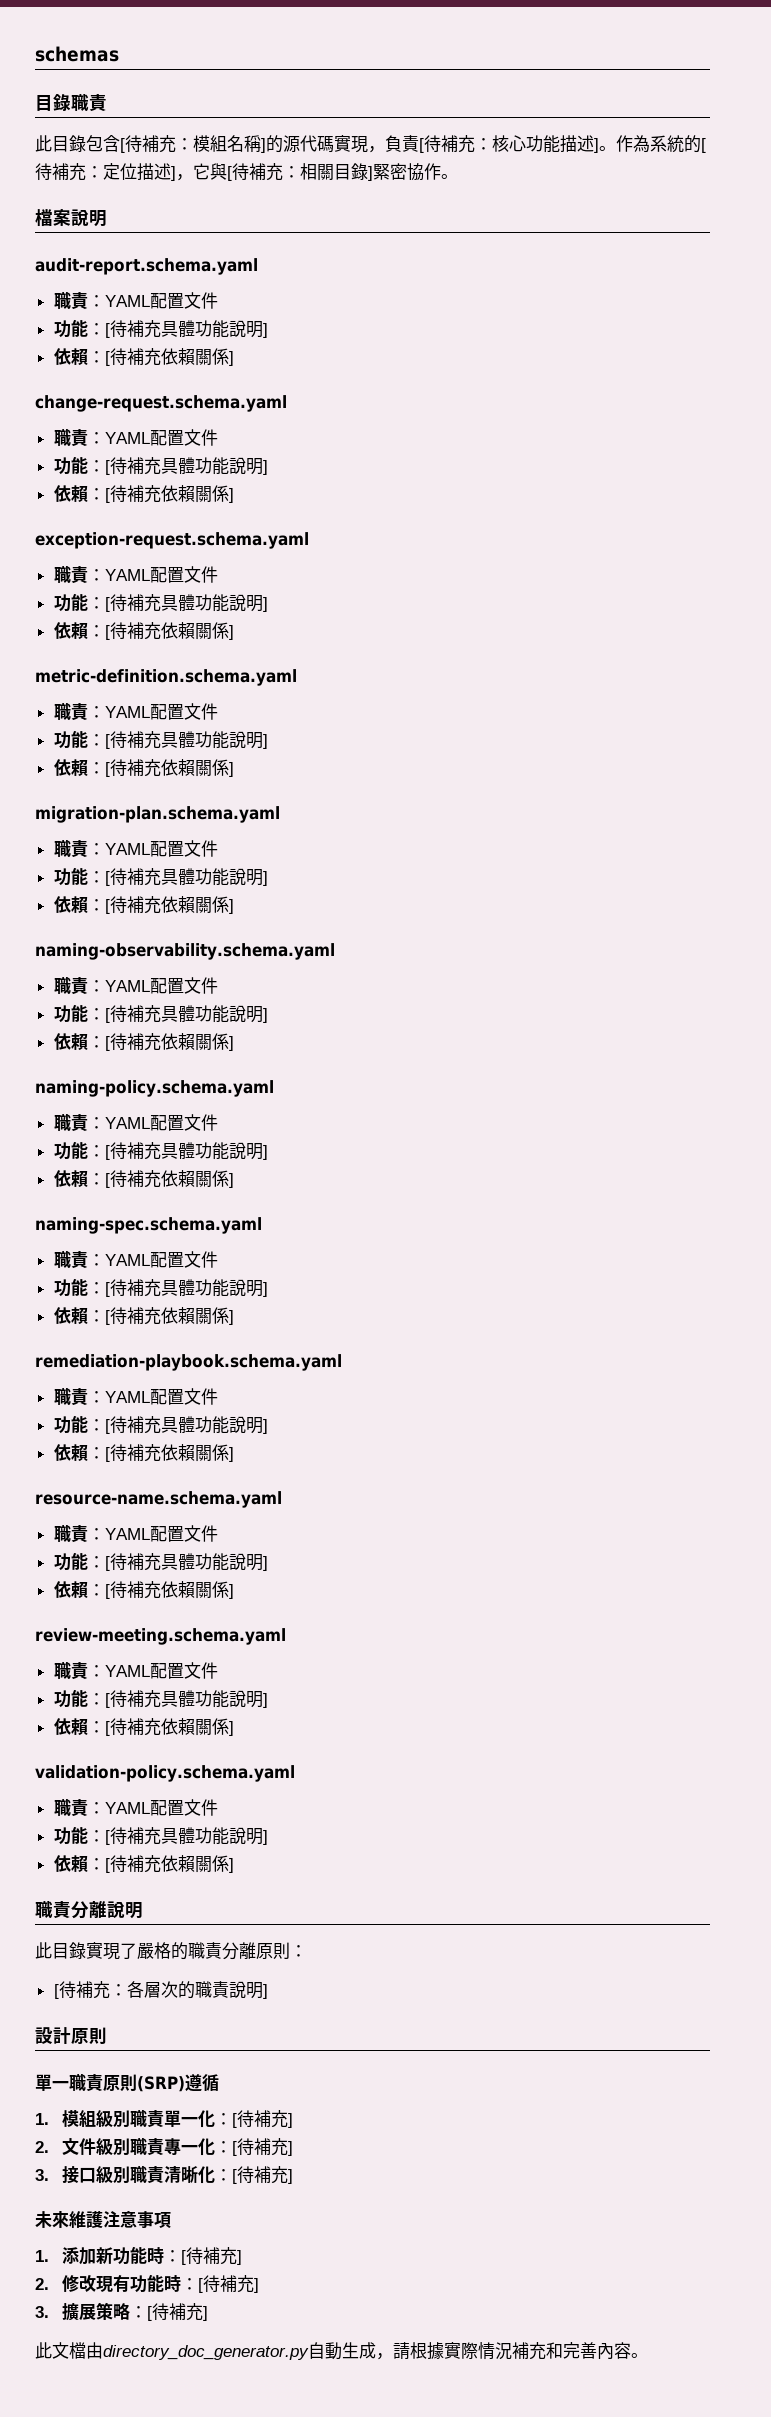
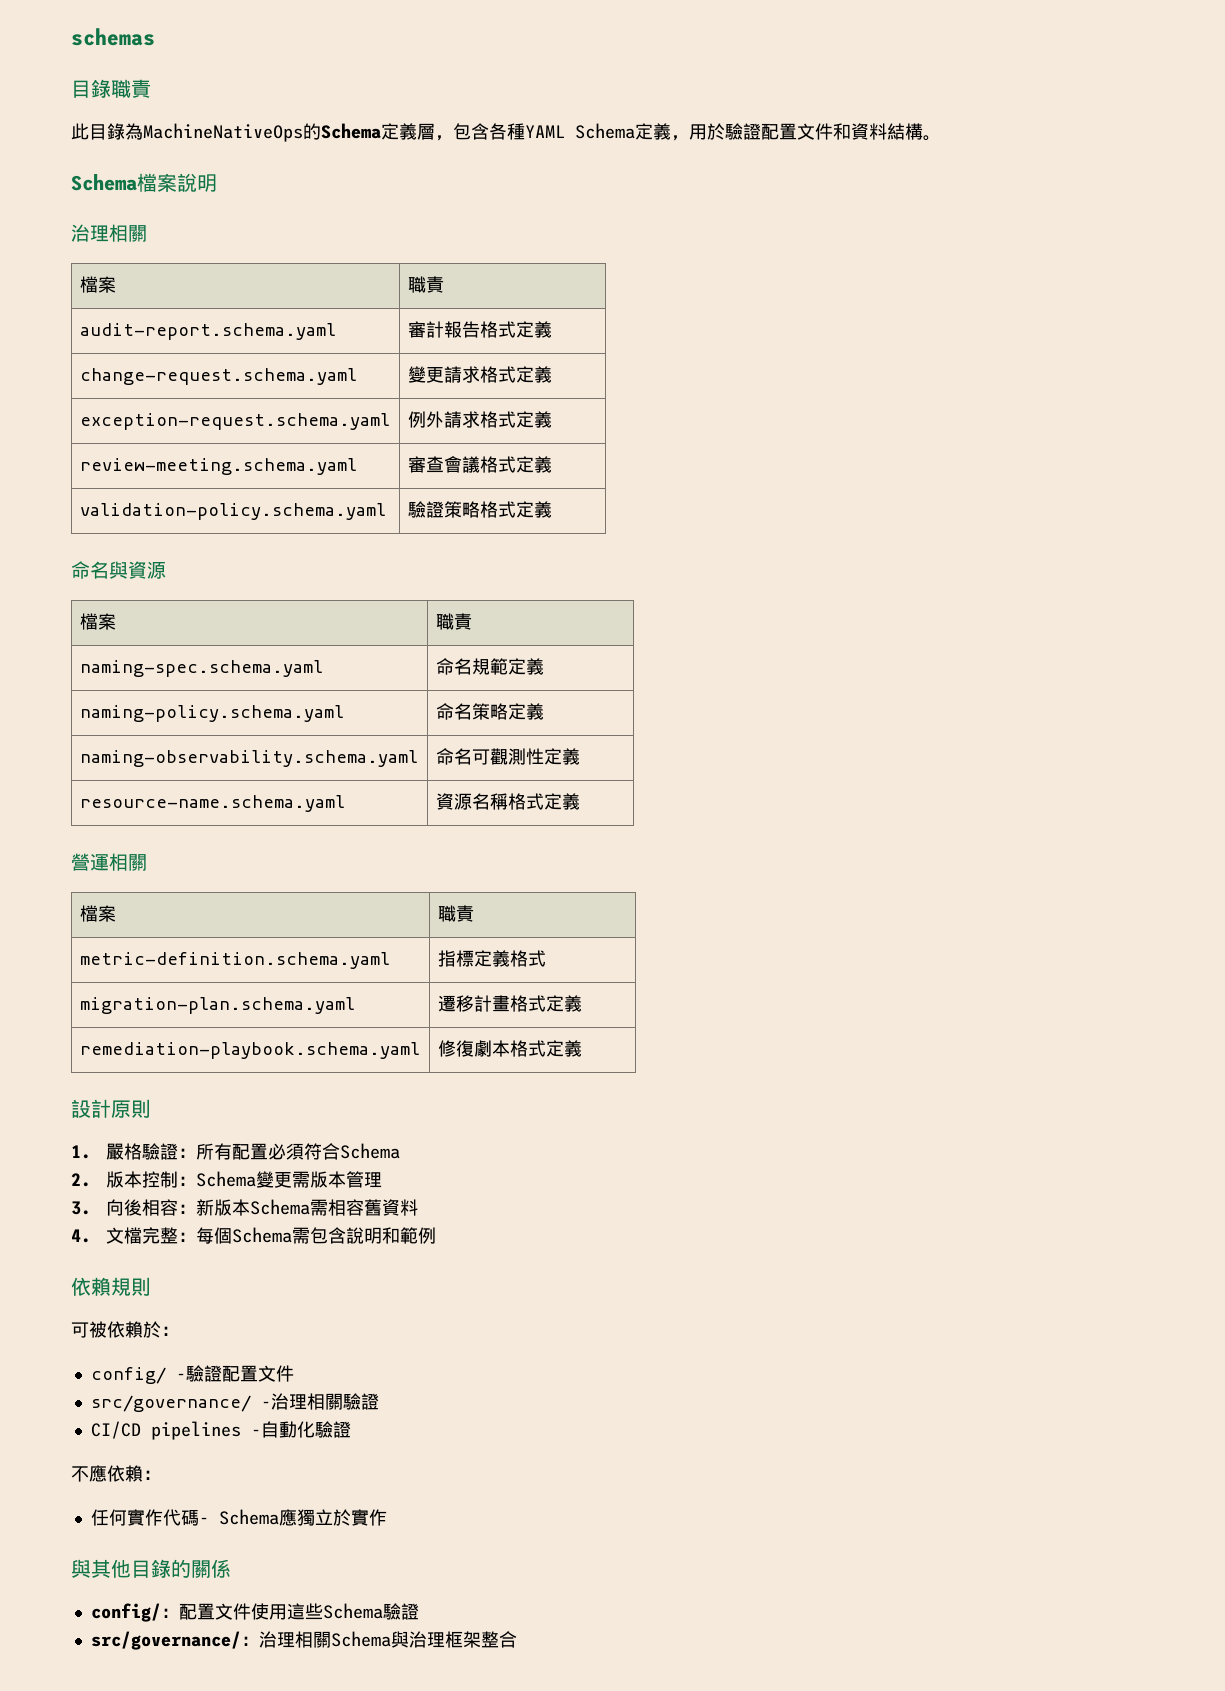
[86,135,706,153] [35,163,441,181] 包含[待補充：模組名稱]的源代碼實現，負責[待補充：核心功能描述]。作為系統的[待補充：定位描述]，它與[待補充：相關目錄]緊密協作 -> [125,123,923,142] 為MachineNativeOps的Schema定義層，包含各種YAML Schema定義，用於驗證配置文件和資料結構
(458, 176) none -> [71,174,137,191] Schema
[35,258,258,275] [53,292,218,310] [53,319,268,338] [53,348,234,366] [35,395,287,412] [53,429,218,447] [53,456,268,475] [53,485,234,503] [35,532,309,549] [53,566,218,584] [53,593,268,612] [53,622,234,640] [35,669,297,686] [53,703,218,721] [53,730,268,749] [53,759,234,777] [35,806,280,823] [53,840,218,858] [53,867,268,886] [53,896,234,914] [35,943,335,960] [53,977,218,995] [53,1004,268,1023] [53,1033,234,1051] [35,1080,274,1097] [53,1114,218,1132] [53,1141,268,1160] [53,1170,234,1188] [35,1217,262,1234] [53,1251,218,1269] [53,1278,268,1297] [53,1307,234,1325] [35,1354,342,1371] [53,1388,218,1406] [53,1415,268,1434] [53,1444,234,1462] [35,1491,282,1508] [53,1525,218,1543] [53,1552,268,1571] [53,1581,234,1599] [35,1628,286,1645] [53,1662,218,1680] [53,1689,268,1708] [53,1718,234,1736] [35,1765,295,1782] [53,1799,218,1817] [53,1826,268,1845] [53,1855,234,1873] [35,1901,143,1919] [35,1942,307,1960] [53,1981,268,1999] [35,2027,107,2045] [35,2074,219,2092] [35,2110,293,2128] [35,2138,293,2156] [35,2166,293,2184] [35,2211,171,2229] [35,2246,242,2265] [35,2274,259,2293] [35,2302,208,2321] [35,2342,648,2360] audit-report.schema.yaml // 職責：YAML配置文件 // 功能：[待補充具體功能說明] // 依賴：[待補充依賴關係] // change-request.schema.yaml // 職責：YAML配置文件 // 功能：[待補充具體功能說明] // 依賴：[待補充依賴關係] // exception-request.schema.yaml // 職責：YAML配置文件 // 功能：[待補充具體功能說明] // 依賴：[待補充依賴關係] // metric-definition.schema.yaml // 職責：YAML配置文件 // 功能：[待補充具體功能說明] // 依賴：[待補充依賴關係] // migration-plan.schema.yaml // 職責：YAML配置文件 // 功能：[待補充具體功能說明] // 依賴：[待補充依賴關係] // naming-observability.schema.yaml // 職責：YAML配置文件 // 功能：[待補充具體功能說明] // 依賴：[待補充依賴關係] // naming-policy.schema.yaml // 職責：YAML配置文件 // 功能：[待補充具體功能說明] // 依賴：[待補充依賴關係] // naming-spec.schema.yaml // 職責：YAML配置文件 // 功能：[待補充具體功能說明] // 依賴：[待補充依賴關係] // remediation-playbook.schema.yaml // 職責：YAML配置文件 // 功能：[待補充具體功能說明] // 依賴：[待補充依賴關係] // resource-name.schema.yaml // 職責：YAML配置文件 // 功能：[待補充具體功能說明] // 依賴：[待補充依賴關係] // review-meeting.schema.yaml // 職責：YAML配置文件 // 功能：[待補充具體功能說明] // 依賴：[待補充依賴關係] // validation-policy.schema.yaml // 職責：YAML配置文件 // 功能：[待補充具體功能說明] // 依賴：[待補充依賴關係] // 職責分離說明 // 此目錄實現了嚴格的職責分離原則： // [待補充：各層次的職責說明] // 設計原則 // 單一職責原則(SRP)遵循 // 1.模組級別職責單一化：[待補充] // 2.文件級別職責專一化：[待補充] // 3.接口級別職責清晰化：[待補充] // 未來維護注意事項 // 1.添加新功能時：[待補充] // 2.修改現有功能時：[待補充] // 3.擴展策略：[待補充] // 此文檔由directory_doc_generator.py自動生成，請根據實際情況補充和完善內容。 -> [71,224,147,242] [79,276,116,293] [407,276,444,293] [79,323,336,340] [407,321,552,338] [79,368,357,385] [407,366,552,383] [79,413,390,430] [407,411,552,428] [79,458,357,475] [407,456,552,473] [79,503,386,520] [407,501,552,518] [71,561,166,579] [79,613,116,630] [435,613,472,630] [79,660,323,677] [435,658,544,675] [79,705,344,722] [435,703,544,720] [79,750,418,767] [435,748,580,765] [79,795,345,812] [435,793,580,810] [71,853,147,871] [79,905,116,922] [437,905,474,922] [79,952,390,969] [437,950,546,967] [79,997,355,1014] [437,995,582,1012] [79,1042,420,1059] [437,1040,582,1057] [71,1099,151,1118] [71,1143,401,1160] [71,1171,383,1188] [71,1199,419,1216] [71,1227,437,1244] [71,1277,151,1296] [71,1321,179,1338] [90,1365,294,1384] [90,1393,379,1412] [90,1421,351,1440] [71,1465,161,1482] [90,1509,387,1526] [71,1559,231,1578] [90,1603,419,1622] [90,1631,517,1650] 治理相關 // 檔案 | 職責 // audit-report.schema.yaml | 審計報告格式定義 // change-request.schema.yaml | 變更請求格式定義 // exception-request.schema.yaml | 例外請求格式定義 // review-meeting.schema.yaml | 審查會議格式定義 // validation-policy.schema.yaml | 驗證策略格式定義 // 命名與資源 // 檔案 | 職責 // naming-spec.schema.yaml | 命名規範定義 // naming-policy.schema.yaml | 命名策略定義 // naming-observability.schema.yaml | 命名可觀測性定義 // resource-name.schema.yaml | 資源名稱格式定義 // 營運相關 // 檔案 | 職責 // metric-definition.schema.yaml | 指標定義格式 // migration-plan.schema.yaml | 遷移計畫格式定義 // remediation-playbook.schema.yaml | 修復劇本格式定義 // 設計原則 // 1.嚴格驗證：所有配置必須符合Schema // 2.版本控制：Schema變更需版本管理 // 3.向後相容：新版本Schema需相容舊資料 // 4.文檔完整：每個Schema需包含說明和範例 // 依賴規則 // 可被依賴於： // config/ -驗證配置文件 // src/governance/ -治理相關驗證 // CI/CD pipelines -自動化驗證 // 不應依賴： // 任何實作代碼- Schema應獨立於實作 // 與其他目錄的關係 // config/：配置文件使用這些Schema驗證 // src/governance/：治理相關Schema與治理框架整合

